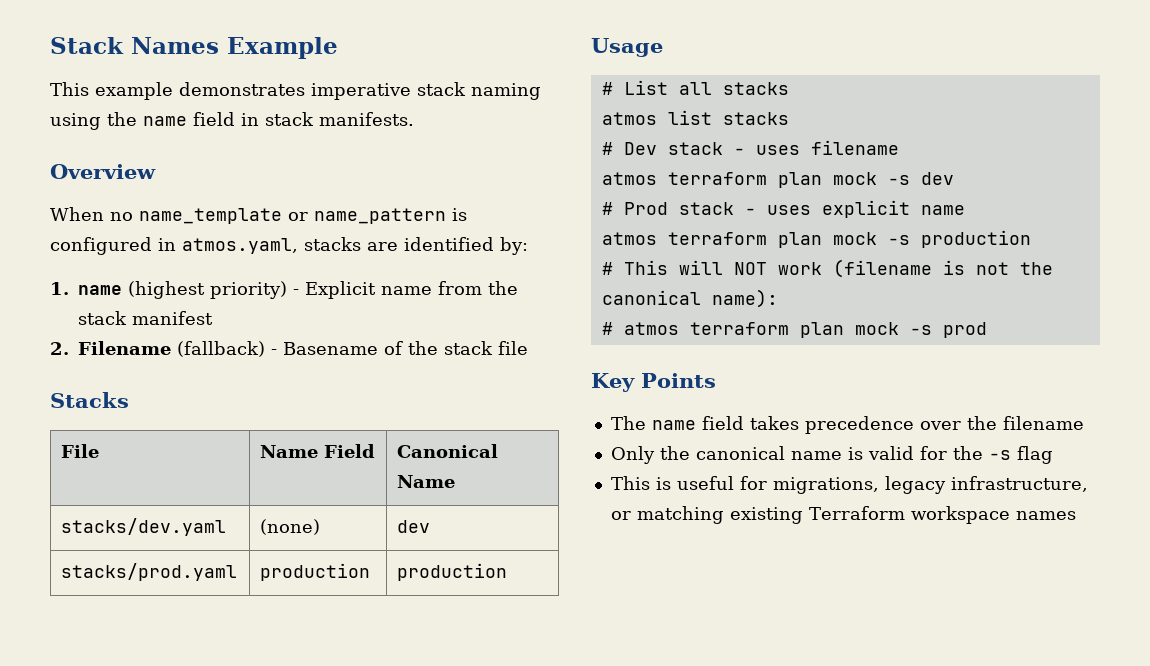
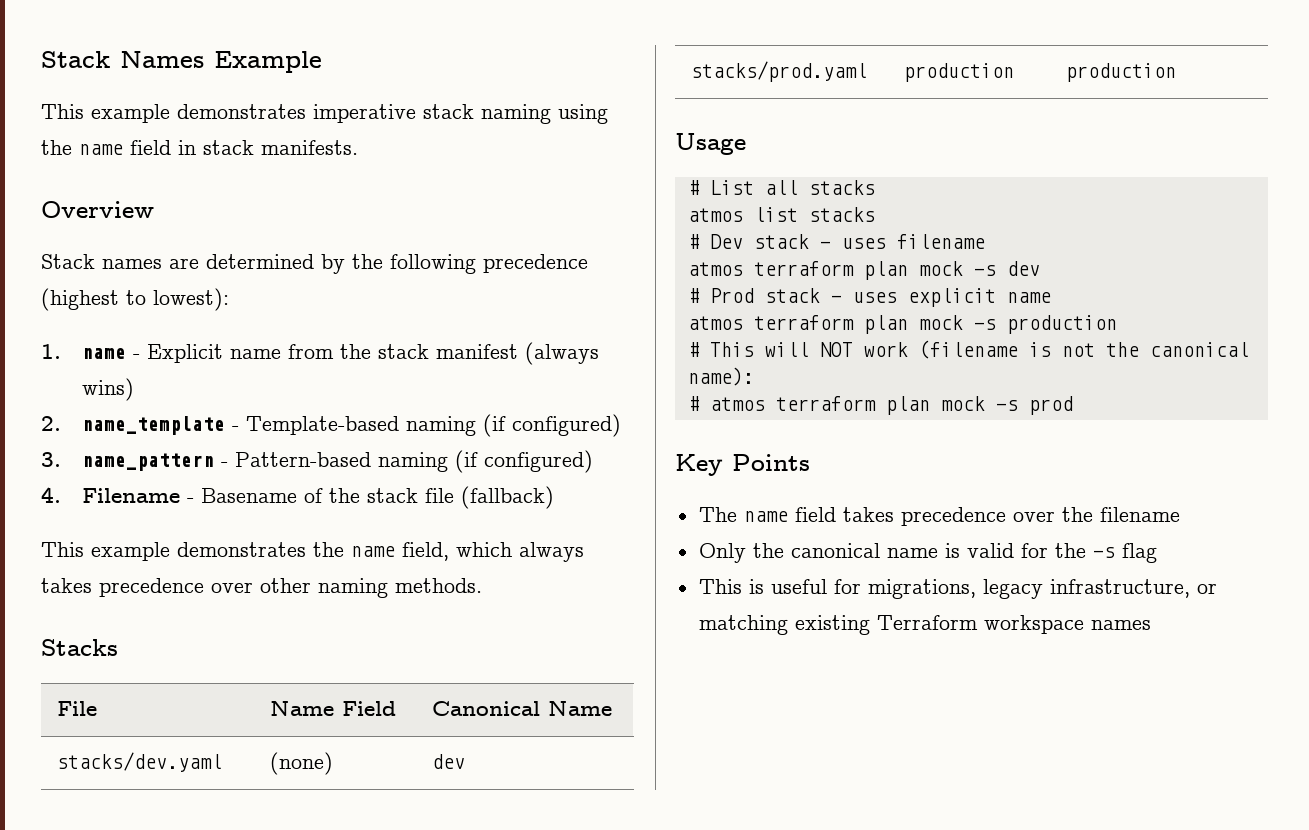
[50,207,467,224] [50,237,528,255] When no name_template or name_pattern is configured in atmos.yaml, stacks are identified by: -> [41,254,588,274] [41,288,229,311] Stack names are determined by the following precedence (highest to lowest):
[128,281,287,299] (highest priority) -> (126, 353) none
[50,341,265,357] // 2. Filename (fallback) -> [524,342,599,365] [81,378,134,401] [41,414,621,437] [41,450,593,473] [41,487,180,503] (always wins) // 2. name_template - Template-based naming (if configured) // 3. name_pattern - Pattern-based naming (if configured) // 4. Filename
(528, 348) none -> [460,486,554,509] [41,542,584,562] [41,578,482,598] (fallback) // This example demonstrates the name field, which always takes precedence over other naming methods.

